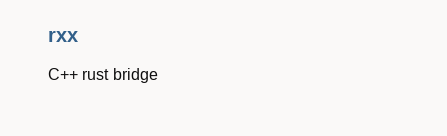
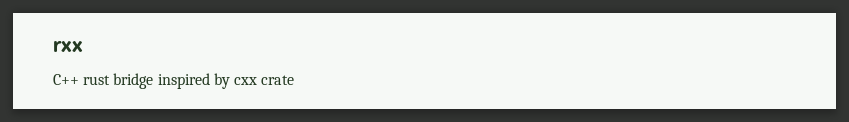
(158, 75) none -> [157,73,295,89] inspired by cxx crate

